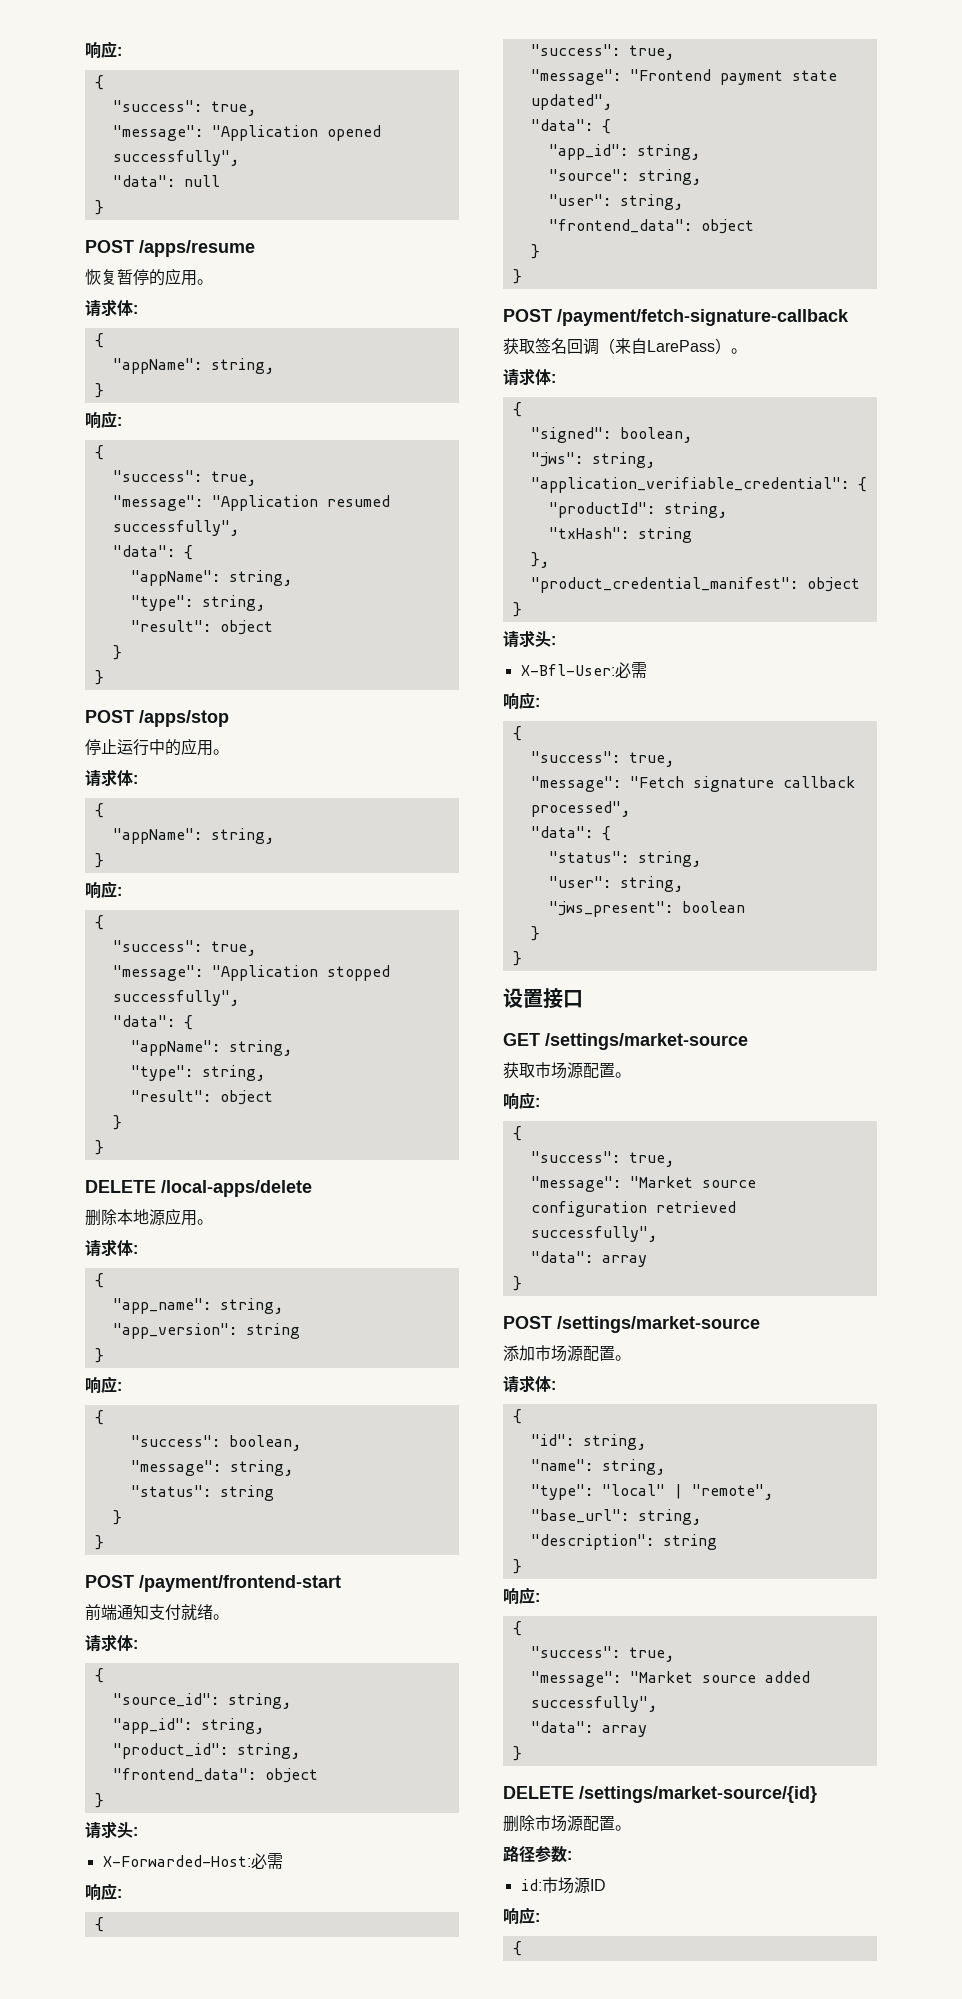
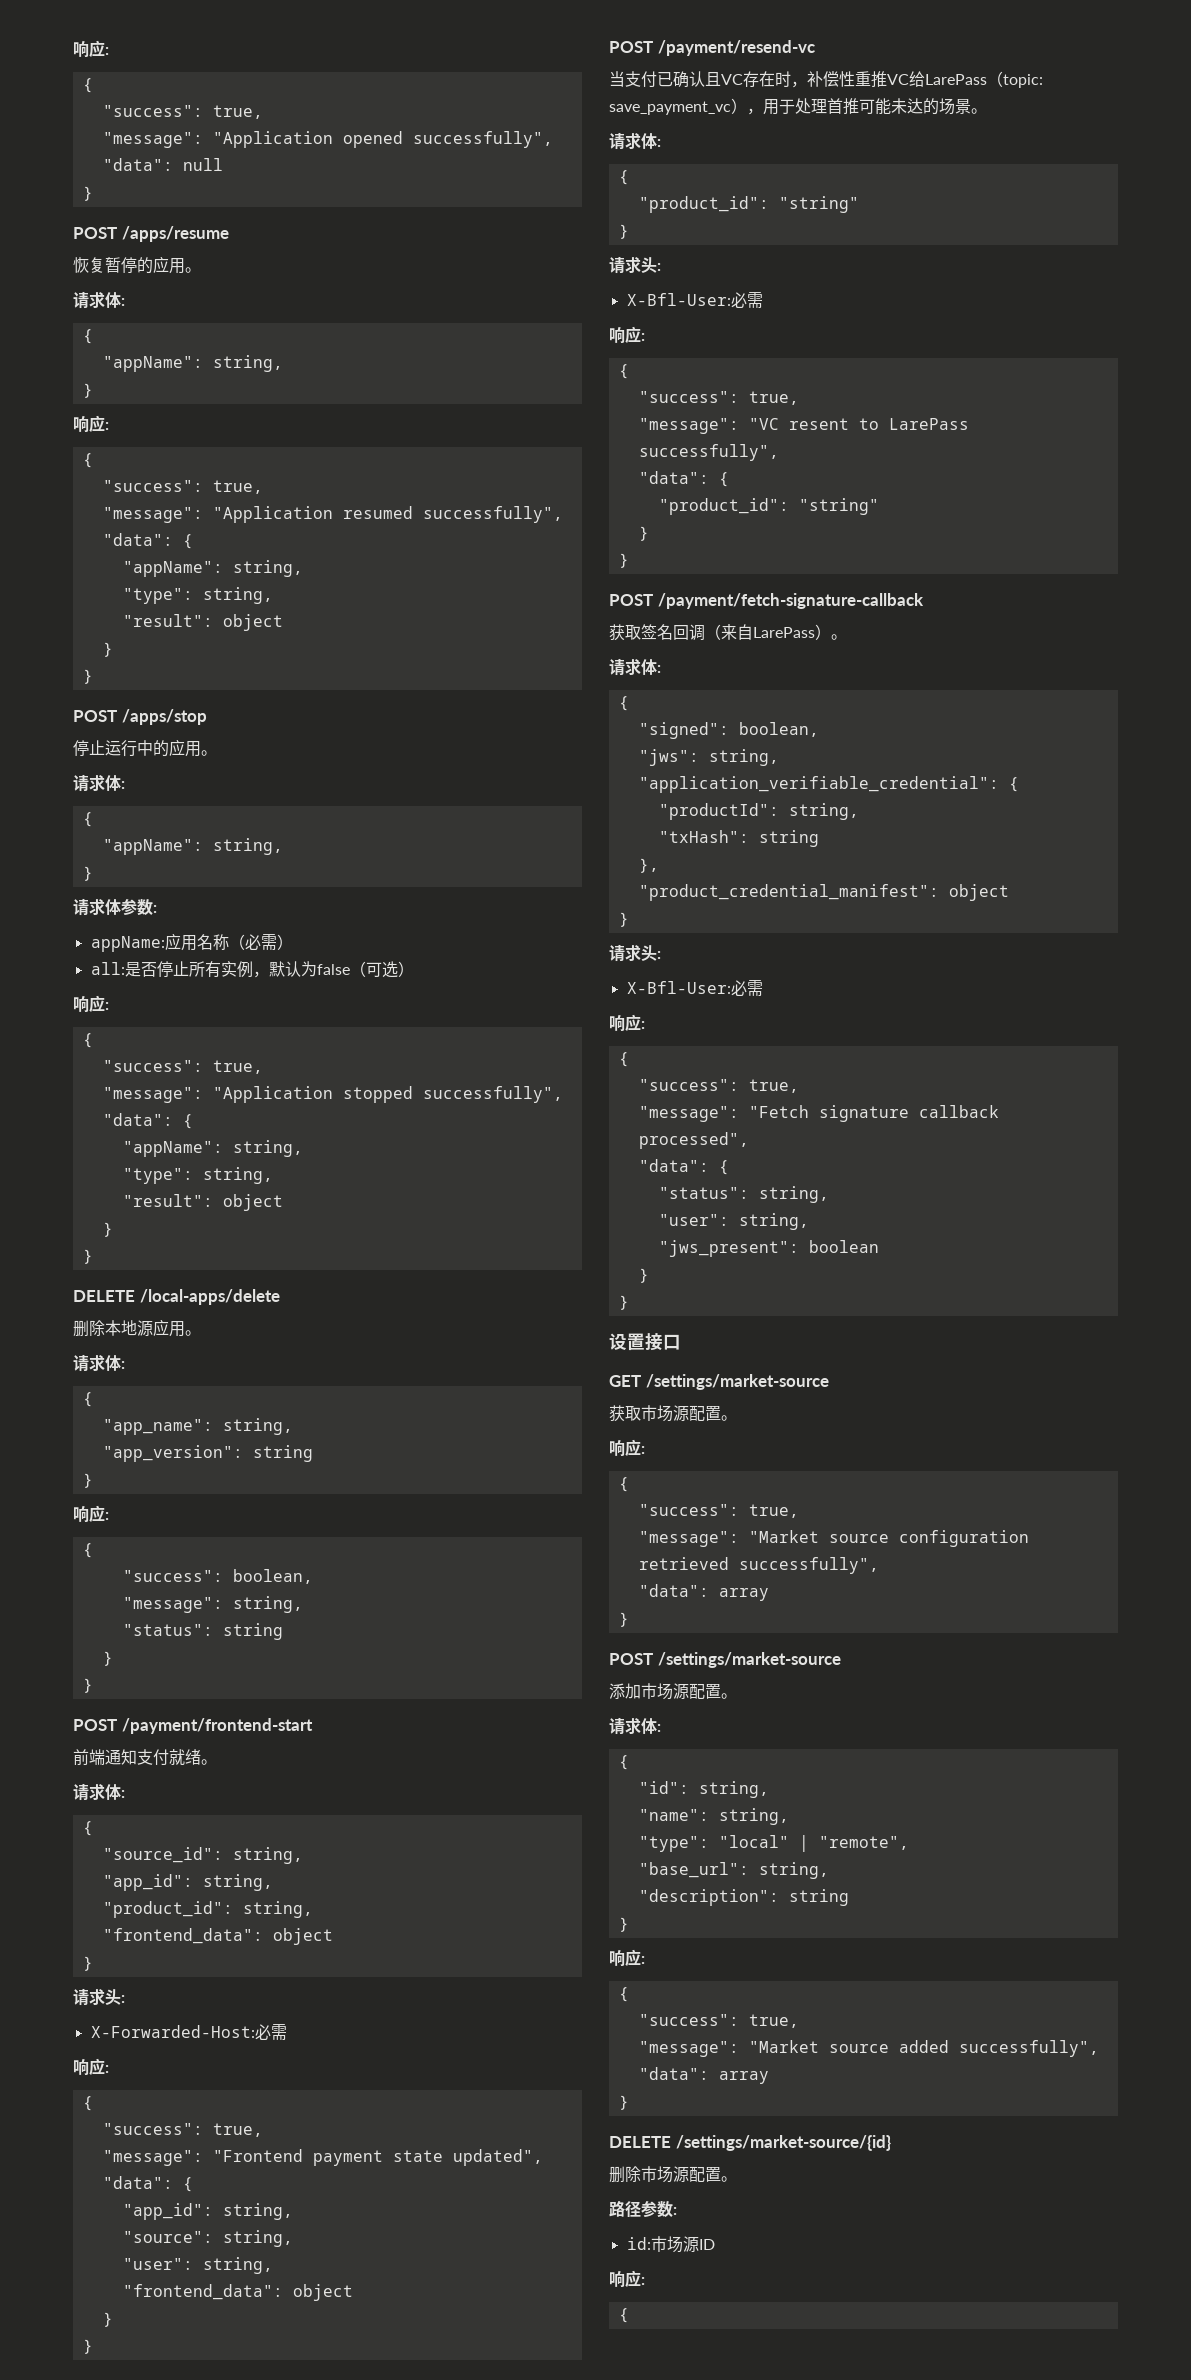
(104, 860) none -> [73,898,157,916] [90,933,293,952] [90,961,414,978] // 请求体参数: // appName:应用名称（必需） // all:是否停止所有实例，默认为false（可选）
(522, 276) none -> [609,40,815,56] [609,71,1043,88] [609,98,987,115] [609,132,661,150] [618,170,629,185] [638,196,859,213] [618,224,629,239] [609,256,661,274] [626,292,763,308] [609,326,645,344] [618,364,629,379] [638,391,799,405] [638,418,969,434] [638,444,779,461] [638,471,729,487] [658,498,879,515] [638,526,649,541] [618,553,629,568] // POST /payment/resend-vc // 当支付已确认且VC存在时，补偿性重推VC给LarePass（topic: save_payment_vc），用于处理首推可能未达的场景。 // 请求体: // { // "product_id": "string" // } // 请求头: // X-Bfl-User:必需 // 响应: // { // "success": true, // "message": "VC resent to LarePass successfully", // "data": { // "product_id": "string" // } // }

